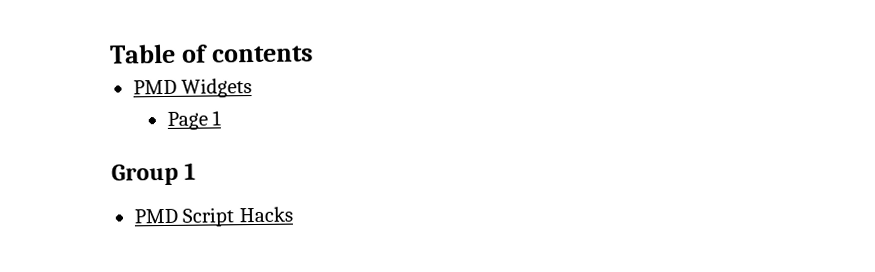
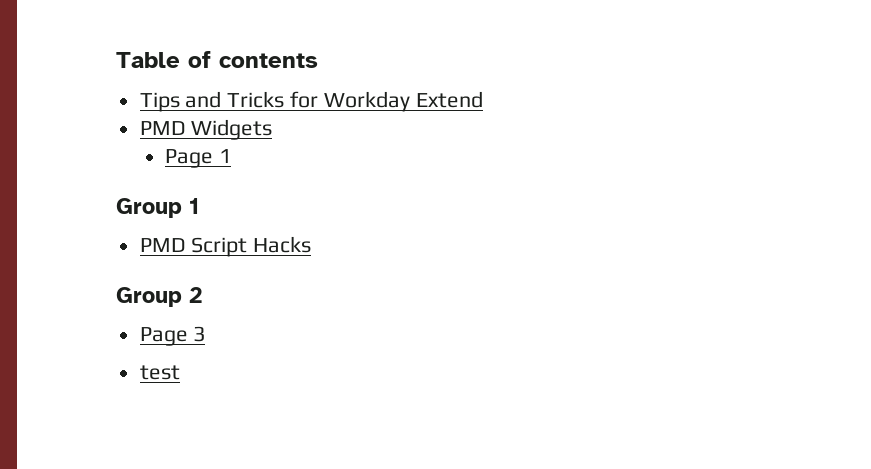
(315, 54) none -> [139,91,483,112] // Tips and Tricks for Workday Extend
(293, 214) none -> [116,287,202,307] [139,326,206,346] [139,365,180,380] // Group 2 // Page 3 // test

